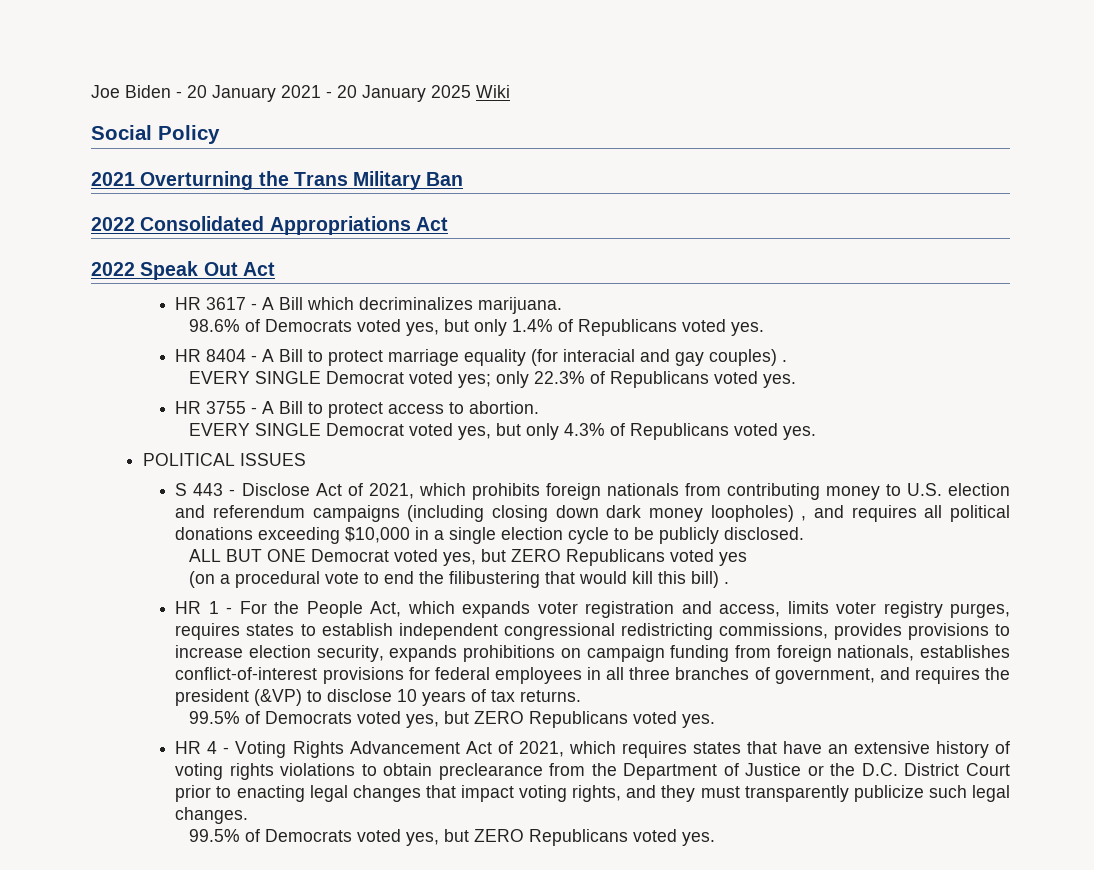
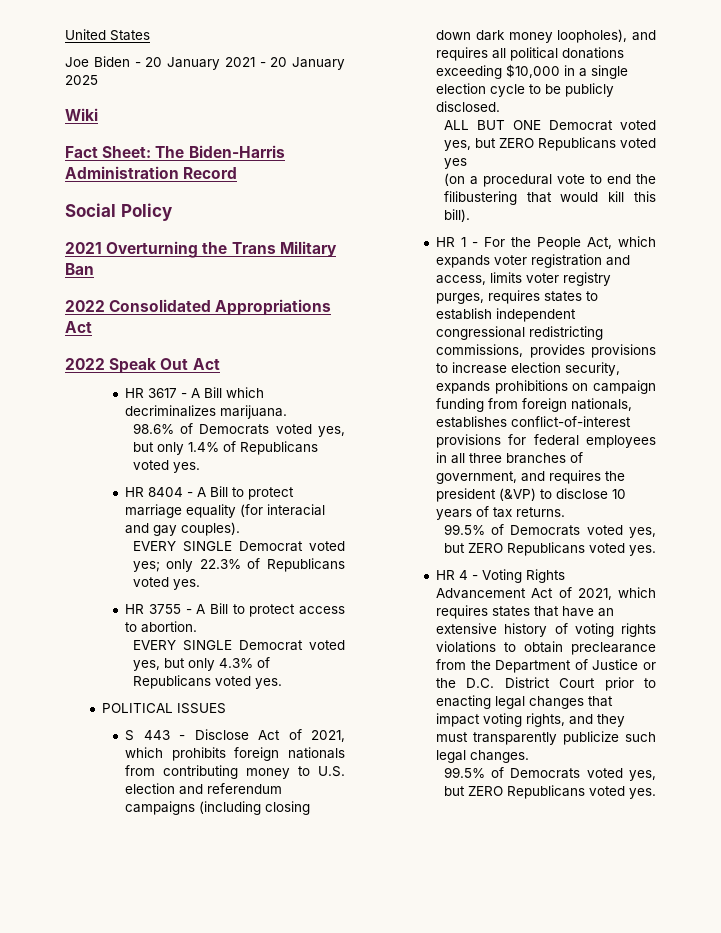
(91, 91) none -> [65,29,150,41] United States //
(471, 91) none -> (98, 80) //
(510, 91) none -> [65,145,285,158] [65,166,238,179] // Fact Sheet: The Biden-Harris Administration Record
[709,349,788,366] couples) . -> [181,522,241,536] couples).
[710,505,807,522] loopholes) , -> [557,29,628,43] loopholes),
[690,571,729,588] bill) . -> [443,209,470,222] bill).

